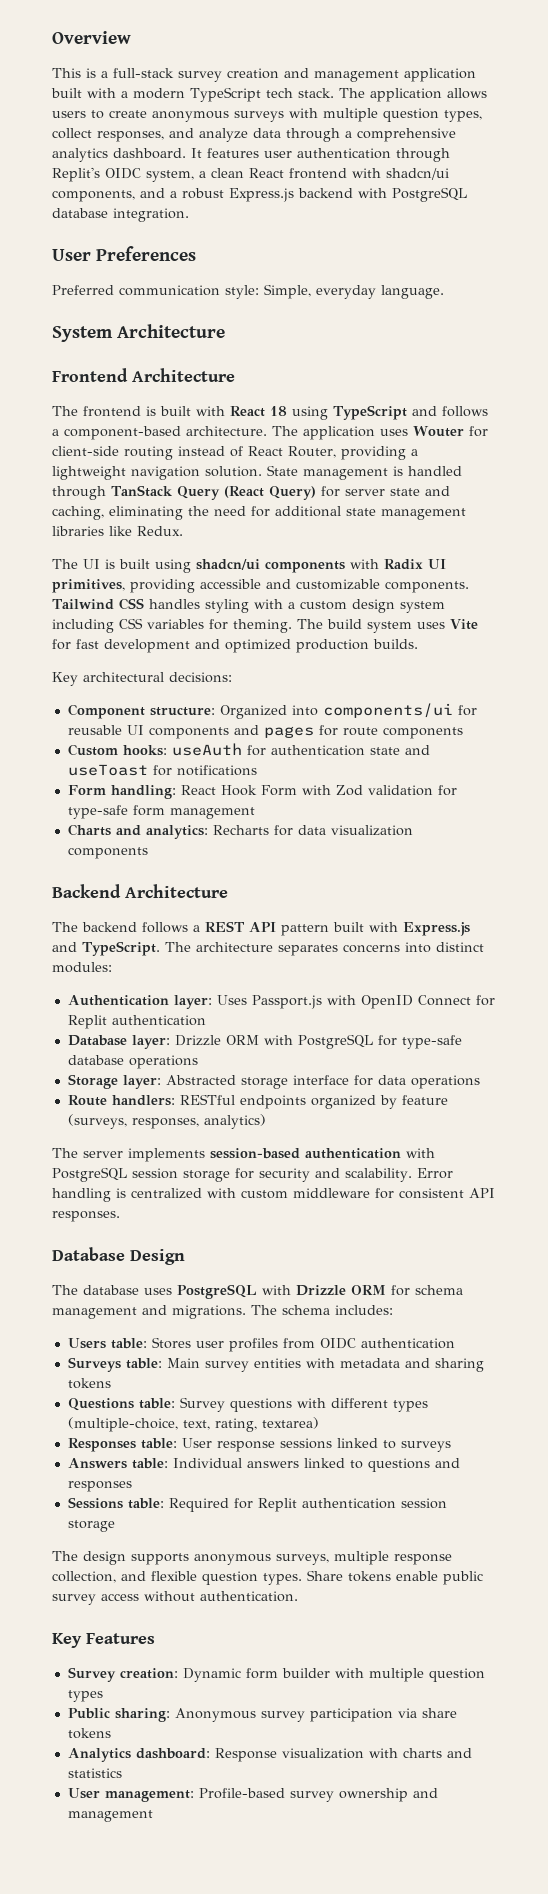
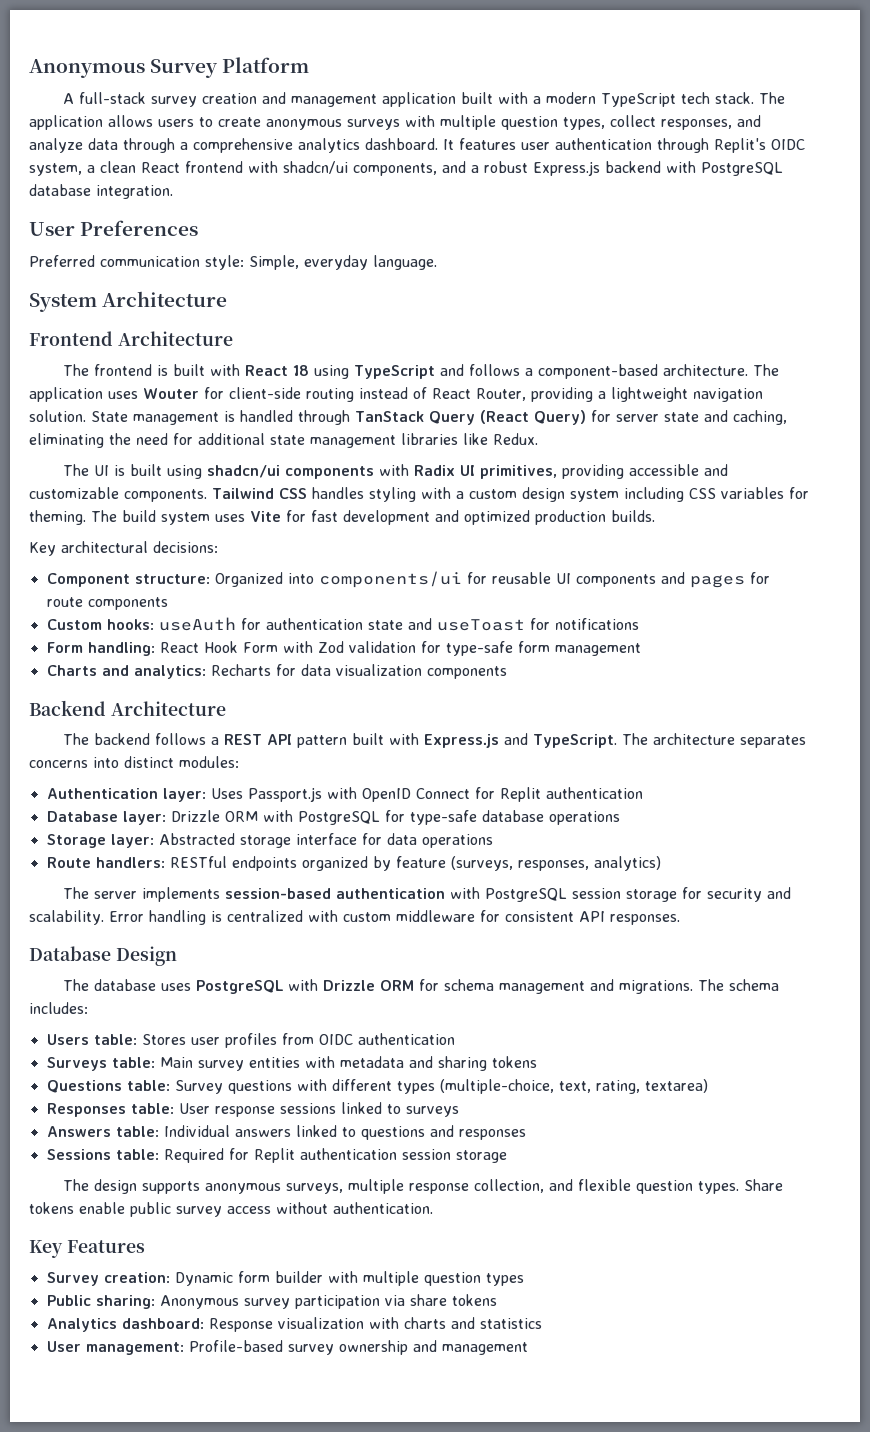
[52,31,131,44] [52,68,108,78] Overview // This is a -> [29,57,310,78] [62,93,74,104] Anonymous Survey Platform // A

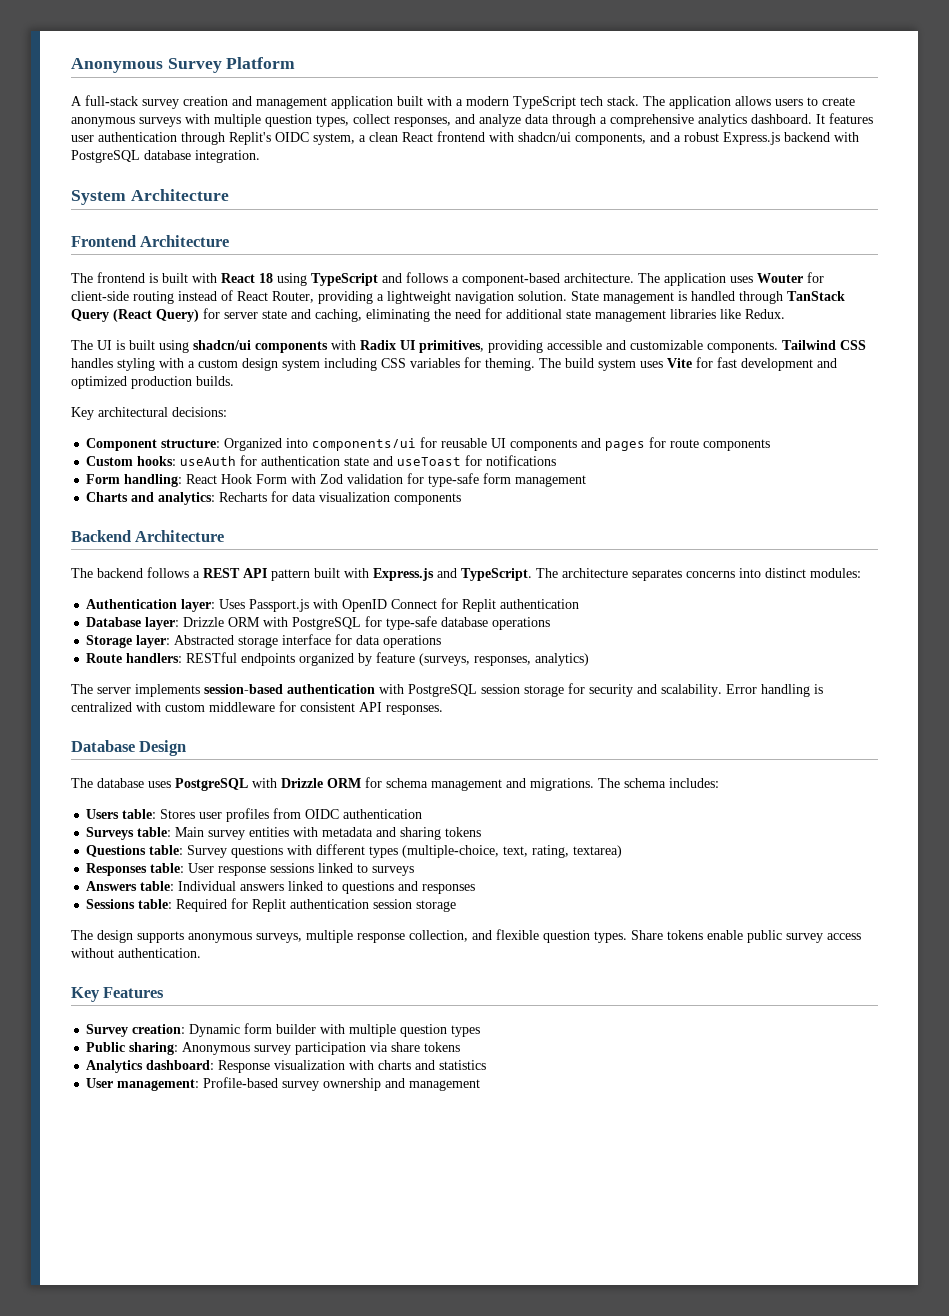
[29,220,199,236] [29,255,437,270] // User Preferences // Preferred communication style: Simple, everyday language. -> (260, 156) none

